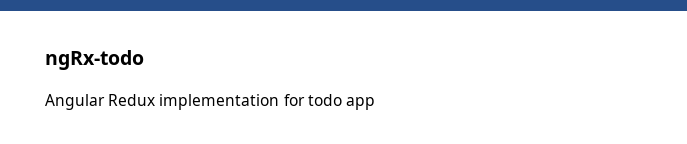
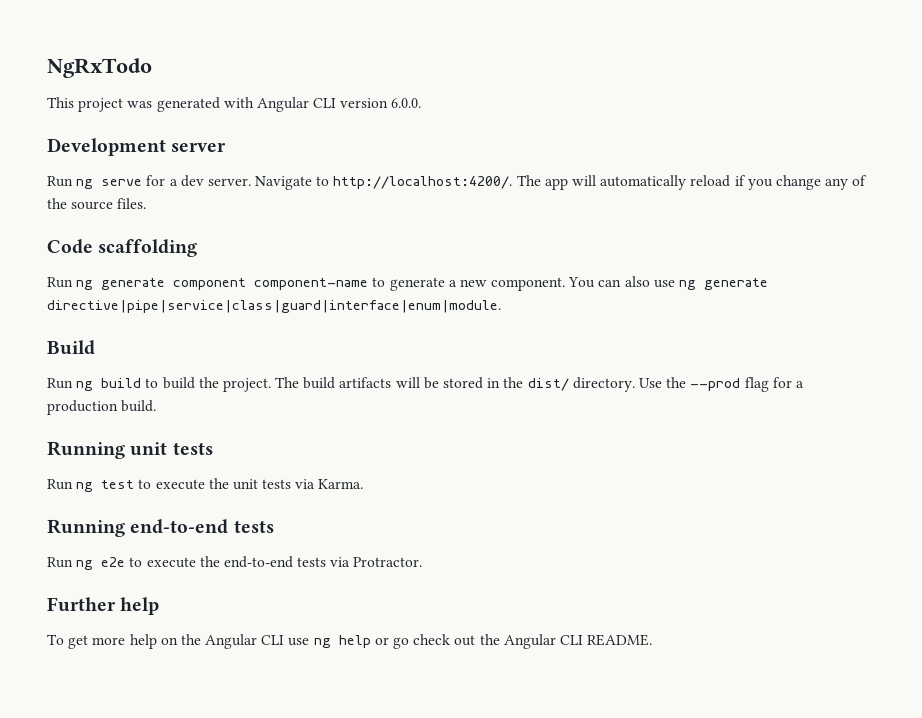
[45,50,144,70] [45,94,375,110] ngRx-todo // Angular Redux implementation for todo app -> [47,58,152,78] [47,97,422,112] [47,138,227,156] [47,175,868,190] [47,198,147,210] [47,239,198,257] [47,276,769,291] [47,300,501,313] [47,340,95,355] [47,377,804,392] [47,400,157,415] [47,441,213,459] [47,478,364,492] [47,519,274,537] [47,556,423,570] [47,597,160,615] [47,634,653,649] NgRxTodo // This project was generated with Angular CLI version 6.0.0. // Development server // Run ng serve for a dev server. Navigate to http://localhost:4200/. The app will automatically reload if you change any of the source files. // Code scaffolding // Run ng generate component component-name to generate a new component. You can also use ng generate directive|pipe|service|class|guard|interface|enum|module. // Build // Run ng build to build the project. The build artifacts will be stored in the dist/ directory. Use the --prod flag for a production build. // Running unit tests // Run ng test to execute the unit tests via Karma. // Running end-to-end tests // Run ng e2e to execute the end-to-end tests via Protractor. // Further help // To get more help on the Angular CLI use ng help or go check out the Angular CLI README.

